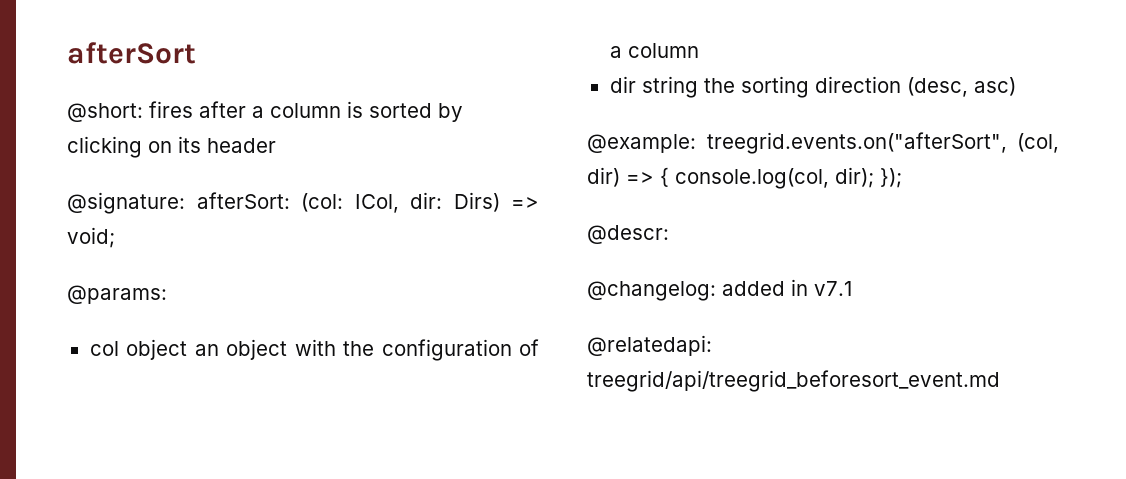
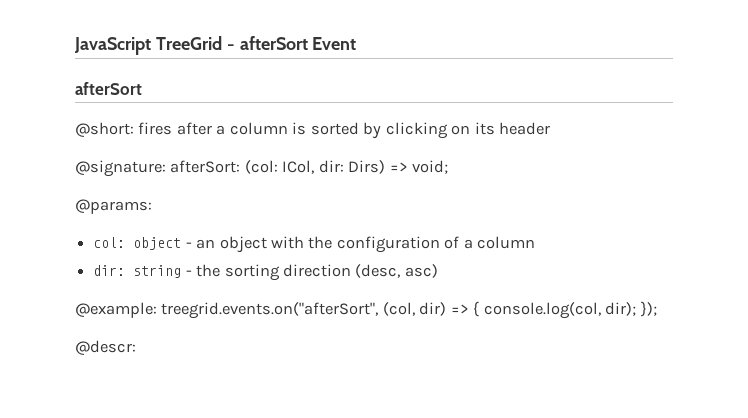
(67, 53) none -> [74,36,357,55] JavaScript TreeGrid - afterSort Event //
[89,339,188,360] col object -> [93,237,192,250] col: object -
[609,76,698,98] dir string -> [93,265,192,278] dir: string -
[587,279,852,301] [587,335,712,356] [587,370,1000,392] // @changelog: added in v7.1 // @relatedapi: treegrid/api/treegrid_beforesort_event.md -> (136, 347) none

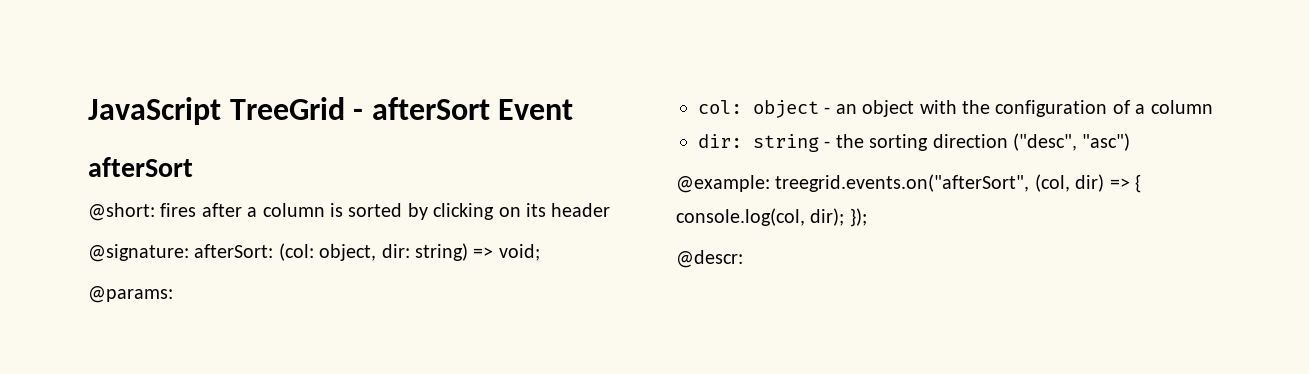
[282,160,386,174] ICol, dir: Dirs) -> [319,243,468,261] object, dir: string)
[355,264,438,278] (desc, asc) -> [1013,133,1131,151] ("desc", "asc")

